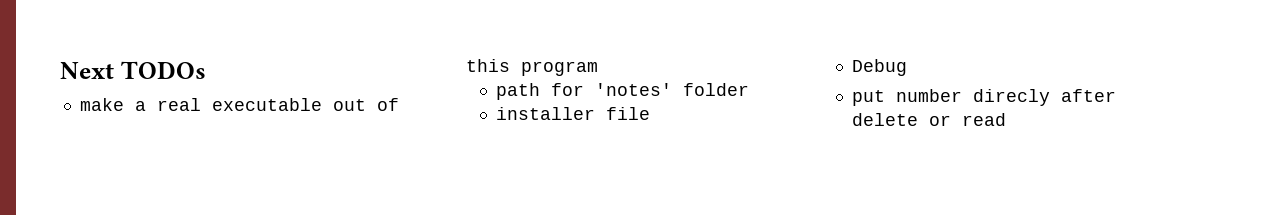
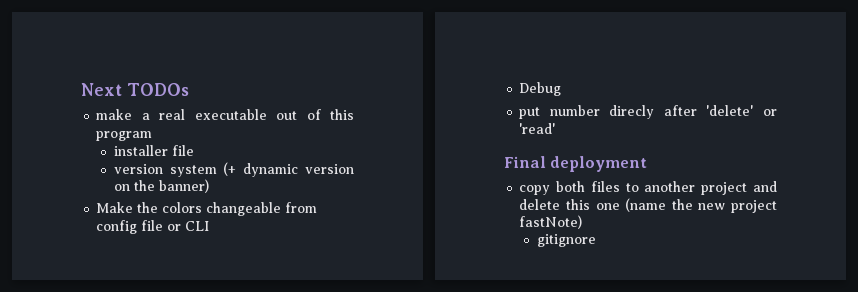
[496,83,750,100] [496,107,651,120] path for 'notes' folder // installer file -> [113,145,194,156] [113,162,354,177] [113,179,209,193] [96,202,318,216] [96,220,210,234] installer file // version system (+ dynamic version on the banner) // Make the colors changeable from config file or CLI
[851,113,1006,126] delete or read -> [706,105,777,116] [519,123,556,134] [504,156,648,172] [519,181,777,195] [519,198,777,213] [519,215,583,229] [536,234,596,247] 'delete' or 'read' // Final deployment // copy both files to another project and delete this one (name the new project fastNote) // gitignore

